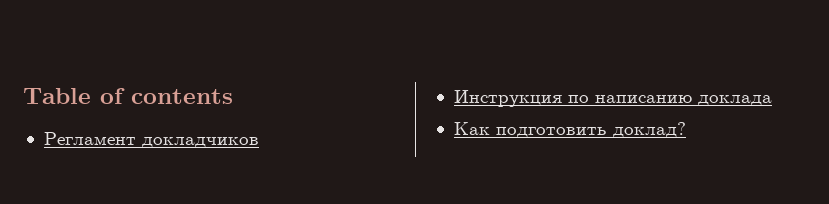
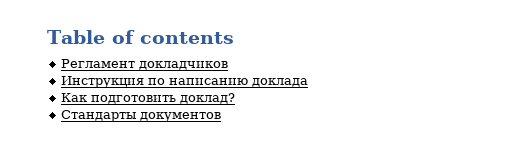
(686, 130) none -> [61,110,222,122] // Стандарты документов

